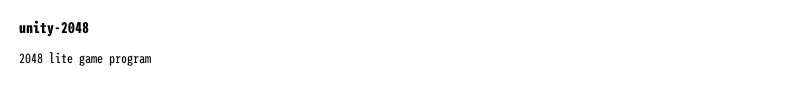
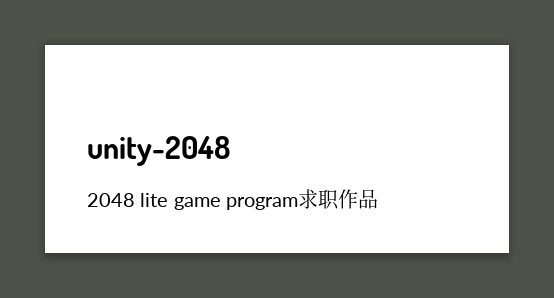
(151, 60) none -> [298,189,379,210] 求职作品

